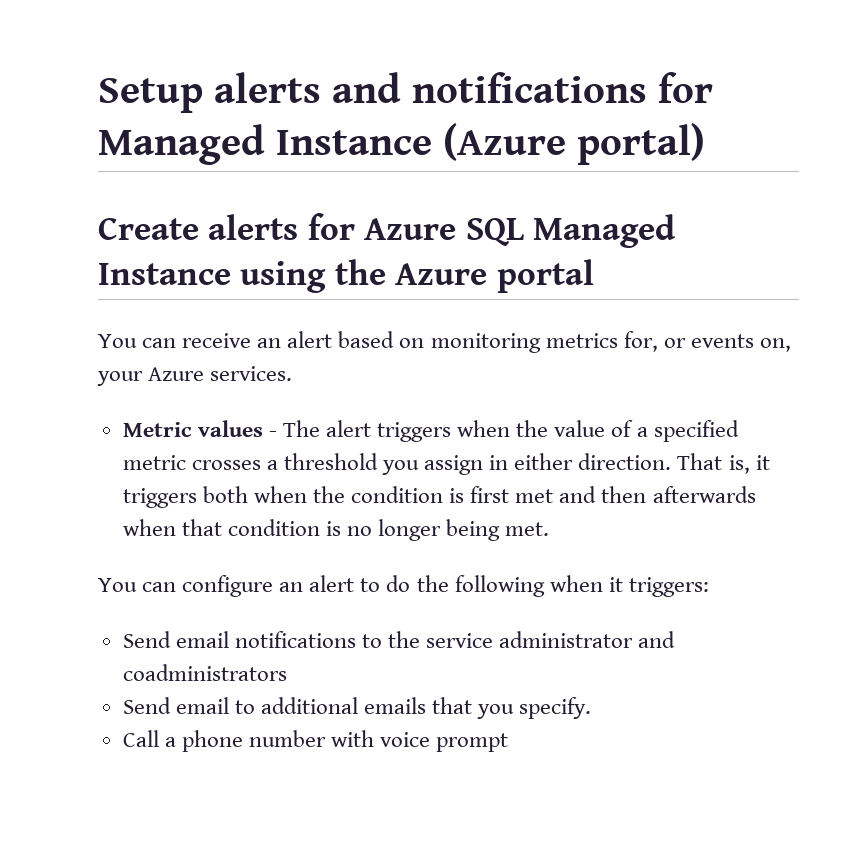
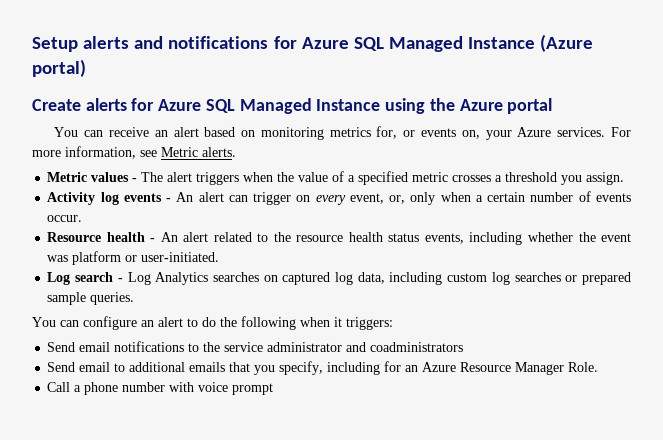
(713, 87) none -> [301,37,384,51] Azure SQL
(293, 373) none -> [611,127,632,137] [32,146,236,159] For more information, see Metric alerts.
[424,453,770,475] [122,486,756,508] [122,519,550,541] assign in either direction. That is, it triggers both when the condition is first met and then afterwards when that condition is no longer being met. -> [586,172,625,185] [47,191,631,205] [47,215,83,222] [47,232,631,245] [47,251,220,265] [47,272,631,285] [47,292,135,305] assign. // Activity log events - An alert can trigger on every event, or, only when a certain number of events occur. // Resource health - An alert related to the resource health status events, including whether the event was platform or user-initiated. // Log search - Log Analytics searches on captured log data, including custom log searches or prepared sample queries.
[519,697,592,719] specify. -> [279,361,599,375] specify, including for an Azure Resource Manager Role.

